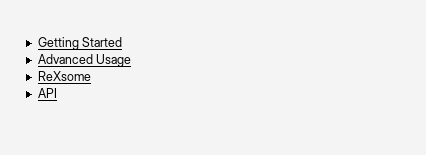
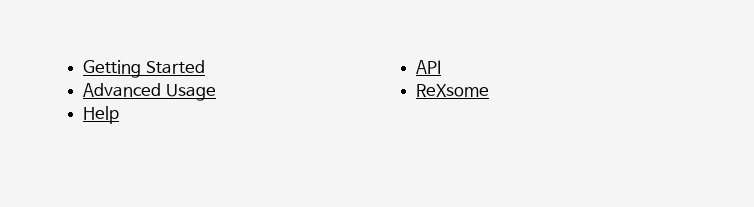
[37,71,91,81] ReXsome -> [83,106,120,124] Help
(57, 93) none -> [416,84,490,97] // ReXsome

